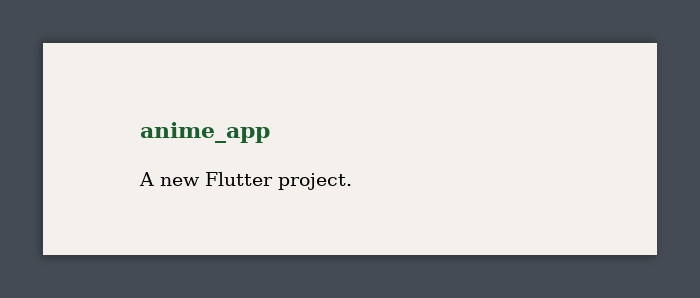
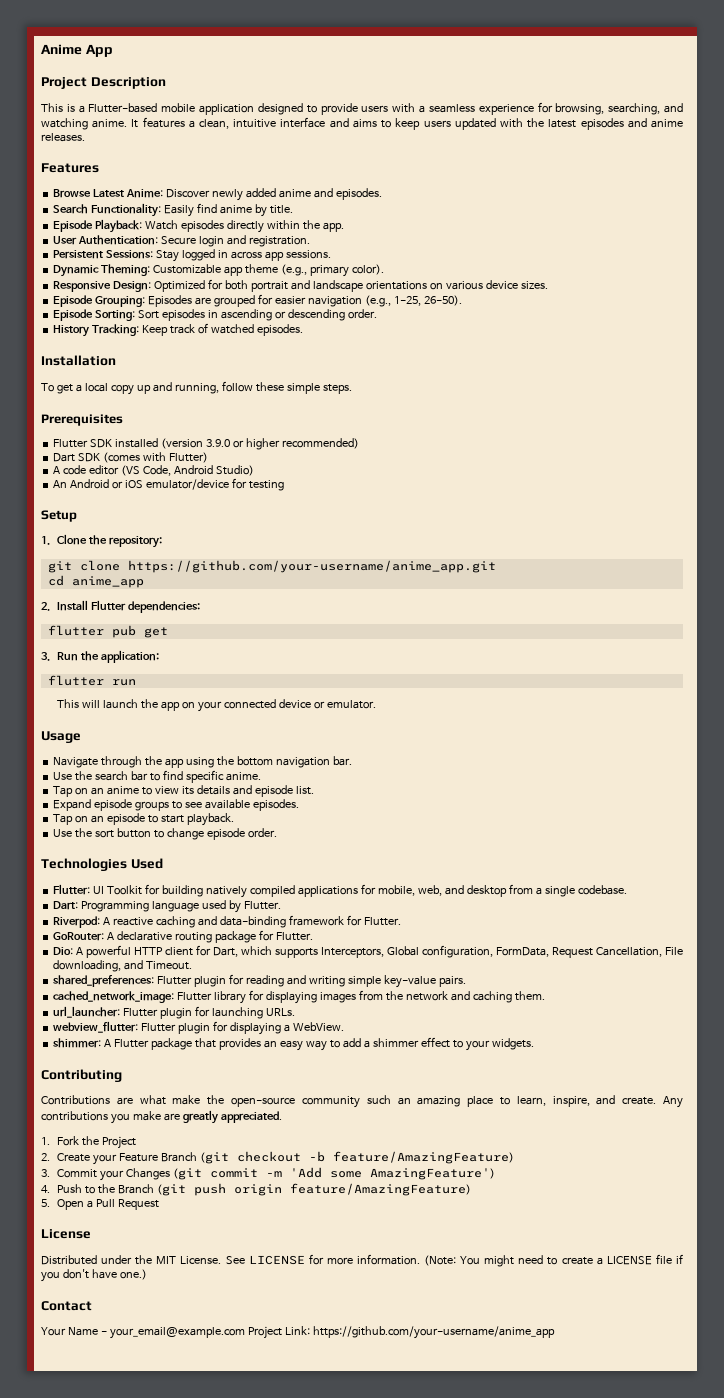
[140,122,270,143] [139,172,352,190] anime_app // A new Flutter project. -> [41,44,113,57] [41,77,166,89] [41,102,683,115] [41,117,684,130] [41,133,85,142] [41,163,99,173] [53,188,382,201] [53,203,293,217] [53,219,344,233] [53,235,310,247] [53,249,331,262] [53,264,384,277] [53,279,548,292] [53,294,462,307] [53,309,377,321] [53,323,303,337] [41,355,116,366] [41,381,352,395] [41,414,123,426] [53,438,359,450] [53,452,208,463] [53,465,254,476] [53,478,284,491] [41,510,77,522] [41,534,162,548] [47,560,496,573] [47,575,144,588] [41,600,200,613] [47,625,168,638] [41,650,159,663] [47,675,136,686] [56,699,376,712] [41,731,81,743] [53,756,352,768] [53,770,261,783] [53,785,314,797] [53,799,299,811] [53,813,234,826] [53,828,277,840] [41,858,163,871] [53,884,627,898] [53,900,281,913] [53,915,401,928] [53,930,313,943] [53,945,684,958] [53,960,193,972] [53,974,466,988] [53,990,545,1004] [53,1006,295,1019] [53,1021,344,1035] [53,1037,534,1051] [41,1069,122,1082] [41,1095,683,1108] [41,1110,282,1124] [41,1136,136,1149] [41,1151,514,1165] [41,1167,495,1181] [41,1183,471,1196] [41,1199,159,1210] [41,1229,91,1239] [41,1254,684,1267] [41,1269,147,1282] [41,1301,92,1311] [41,1326,555,1339] Anime App // Project Description // This is a Flutter-based mobile application designed to provide users with a seamless experience for browsing, searching, and watching anime. It features a clean, intuitive interface and aims to keep users updated with the latest episodes and anime releases. // Features // Browse Latest Anime: Discover newly added anime and episodes. // Search Functionality: Easily find anime by title. // Episode Playback: Watch episodes directly within the app. // User Authentication: Secure login and registration. // Persistent Sessions: Stay logged in across app sessions. // Dynamic Theming: Customizable app theme (e.g., primary color). // Responsive Design: Optimized for both portrait and landscape orientations on various device sizes. // Episode Grouping: Episodes are grouped for easier navigation (e.g., 1-25, 26-50). // Episode Sorting: Sort episodes in ascending or descending order. // History Tracking: Keep track of watched episodes. // Installation // To get a local copy up and running, follow these simple steps. // Prerequisites // Flutter SDK installed (version 3.9.0 or higher recommended) // Dart SDK (comes with Flutter) // A code editor (VS Code, Android Studio) // An Android or iOS emulator/device for testing // Setup // 1. Clone the repository: // git clone https://github.com/your-username/anime_app.git // cd anime_app // 2. Install Flutter dependencies: // flutter pub get // 3. Run the application: // flutter run // This will launch the app on your connected device or emulator. // Usage // Navigate through the app using the bottom navigation bar. // Use the search bar to find specific anime. // Tap on an anime to view its details and episode list. // Expand episode groups to see available episodes. // Tap on an episode to start playback. // Use the sort button to change episode order. // Technologies Used // Flutter: UI Toolkit for building natively compiled applications for mobile, web, and desktop from a single codebase. // Dart: Programming language used by Flutter. // Riverpod: A reactive caching and data-binding framework for Flutter. // GoRouter: A declarative routing package for Flutter. // Dio: A powerful HTTP client for Dart, which supports Interceptors, Global configuration, FormData, Request Cancellation, File downloading, and Timeout. // shared_preferences: Flutter plugin for reading and writing simple key-value pairs. // cached_network_image: Flutter library for displaying images from the network and caching them. // url_launcher: Flutter plugin for launching URLs. // webview_flutter: Flutter plugin for displaying a WebView. // shimmer: A Flutter package that provides an easy way to add a shimmer effect to your widgets. // Contributing // Contributions are what make the open-source community such an amazing place to learn, inspire, and create. Any contributions you make are greatly appreciated. // 1. Fork the Project // 2. Create your Feature Branch (git checkout -b feature/AmazingFeature) // 3. Commit your Changes (git commit -m 'Add some AmazingFeature') // 4. Push to the Branch (git push origin feature/AmazingFeature) // 5. Open a Pull Request // License // Distributed under the MIT License. See LICENSE for more information. (Note: You might need to create a LICENSE file if you don't have one.) // Contact // Your Name - your_email@example.com Project Link: https://github.com/your-username/anime_app

